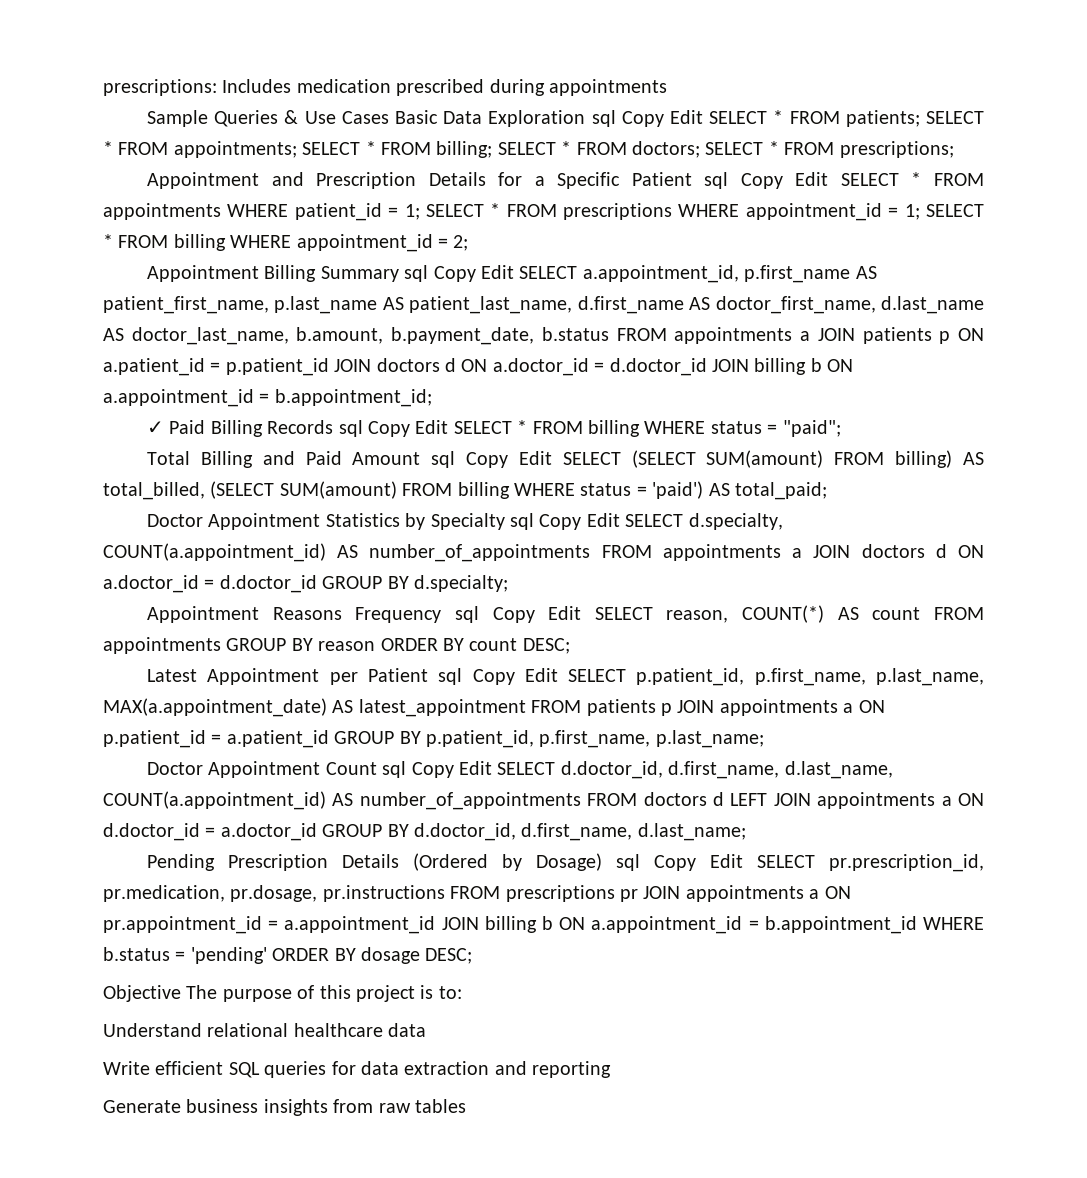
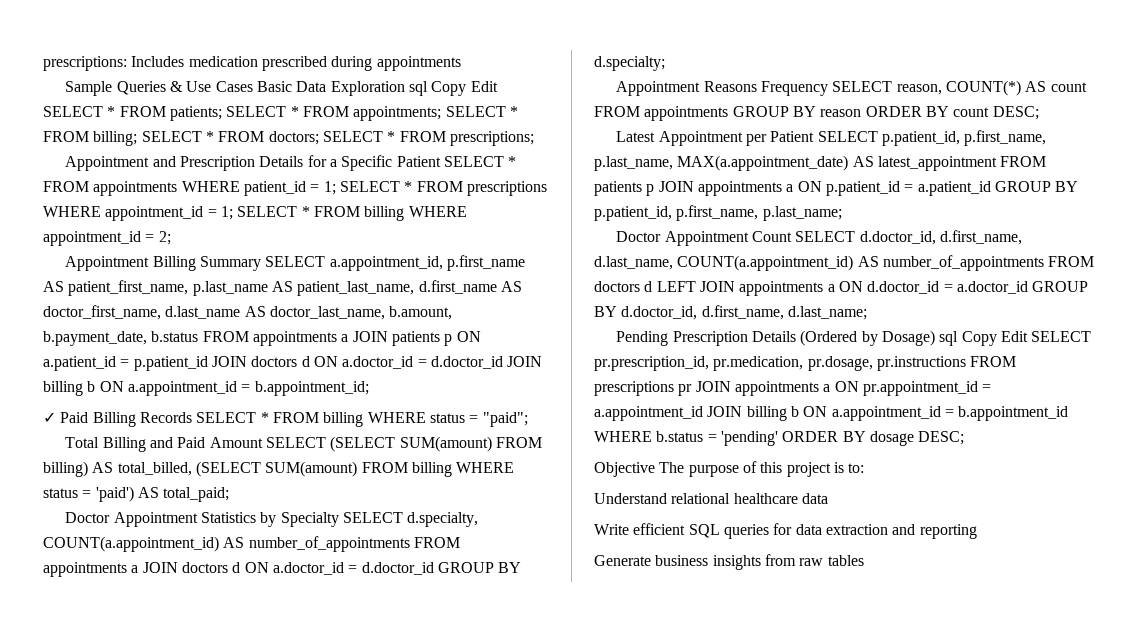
[704,172,829,189] sql Copy Edit -> (441, 161) none
[404,265,515,282] sql Copy Edit -> (262, 263) none
[338,420,449,437] sql Copy Edit -> (192, 417) none
[431,451,552,468] sql Copy Edit -> (263, 442) none
[510,513,620,530] sql Copy Edit -> (339, 519) none
[454,606,582,623] sql Copy Edit -> (829, 88) none
[438,668,558,685] sql Copy Edit -> (815, 136) none
[382,761,493,778] sql Copy Edit -> (793, 236) none

